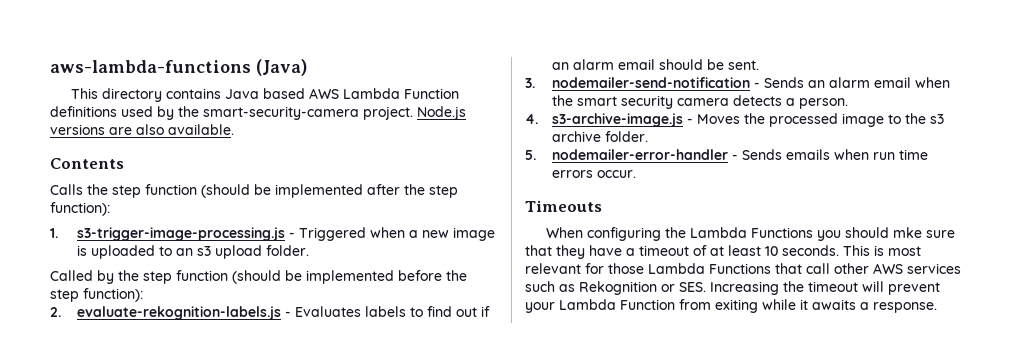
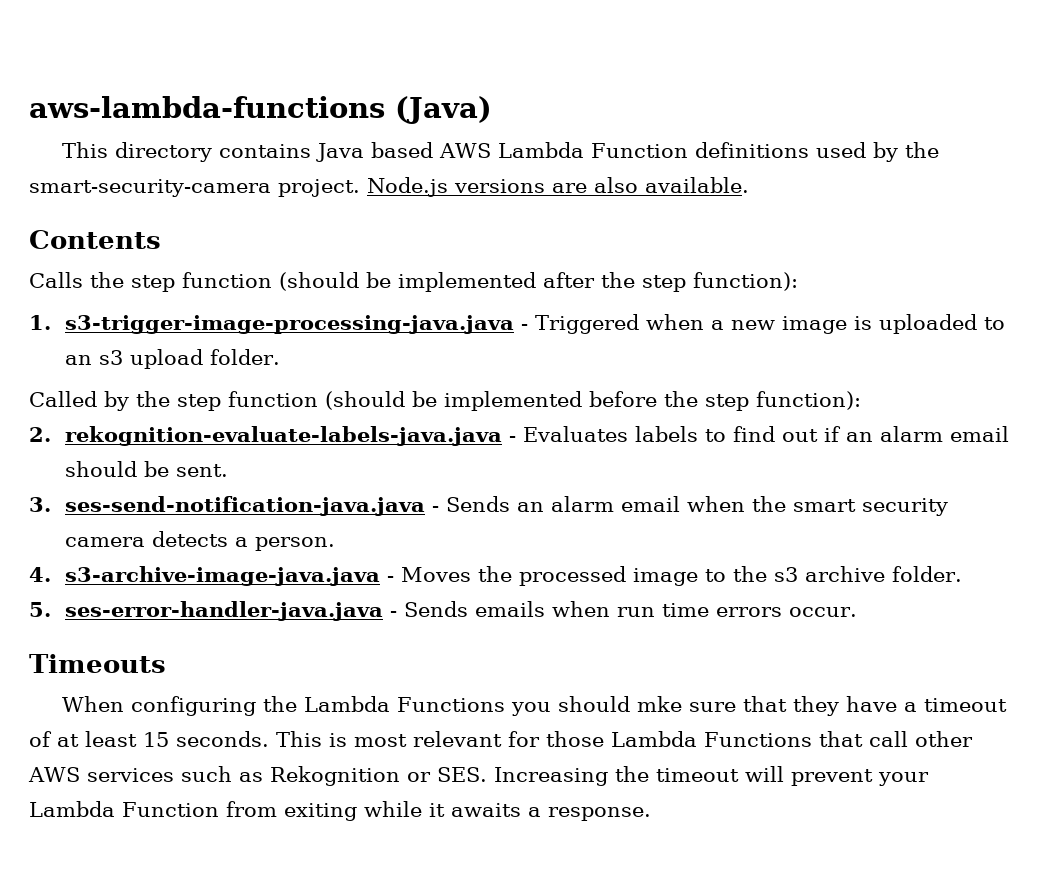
[77,227,286,241] s3-trigger-image-processing.js -> [64,315,514,334] s3-trigger-image-processing-java.java
[77,306,282,320] evaluate-rekognition-labels.js -> [64,426,502,446] rekognition-evaluate-labels-java.java
[552,77,751,88] nodemailer-send-notification -> [64,496,425,516] ses-send-notification-java.java
[552,113,684,127] s3-archive-image.js -> [64,566,380,586] s3-archive-image-java.java
[552,149,729,160] nodemailer-error-handler -> [64,601,383,621] ses-error-handler-java.java
[765,246,778,256] 10 -> [143,732,169,747] 15

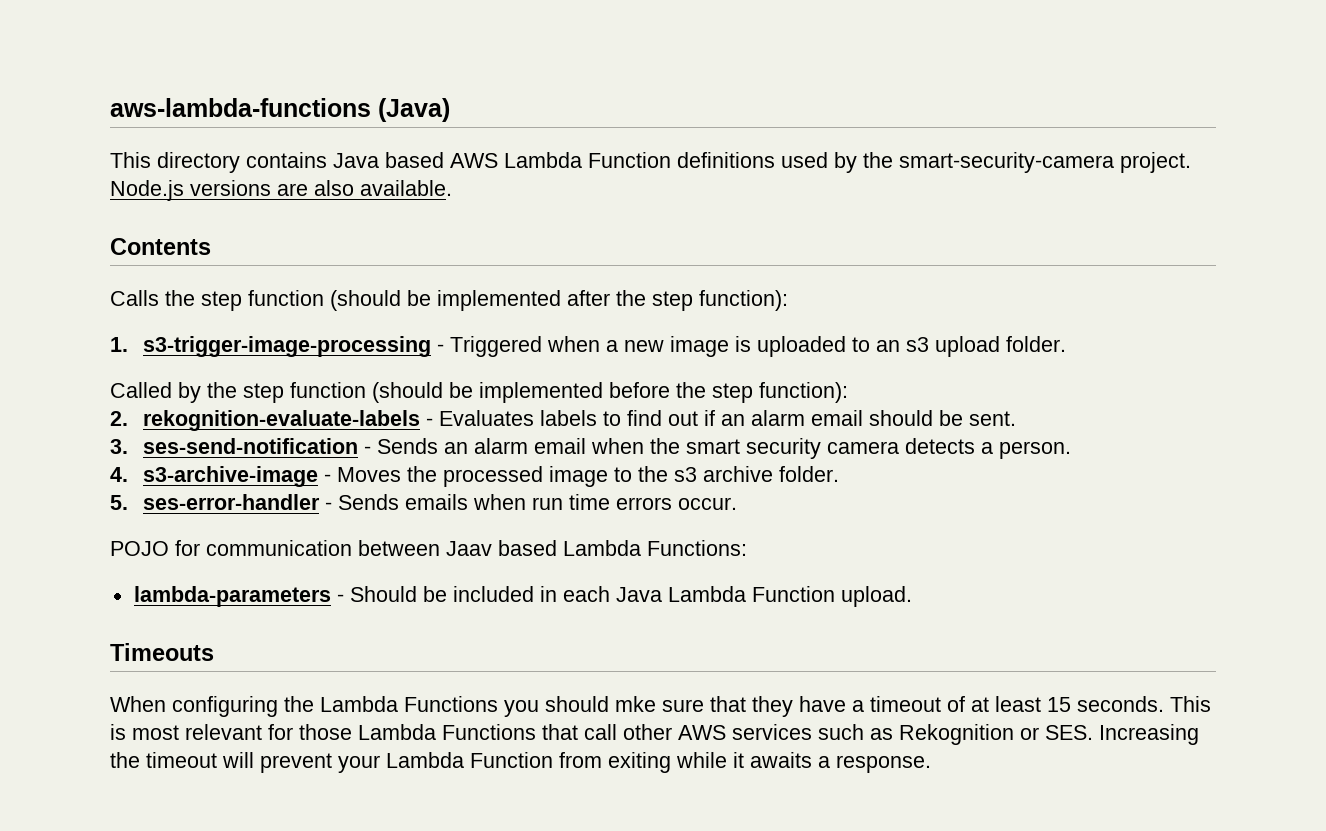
[64,315,514,334] s3-trigger-image-processing-java.java -> [143,336,432,357] s3-trigger-image-processing
[64,426,502,446] rekognition-evaluate-labels-java.java -> [143,410,421,431] rekognition-evaluate-labels
[64,496,425,516] ses-send-notification-java.java -> [143,438,359,454] ses-send-notification
[64,566,380,586] s3-archive-image-java.java -> [143,466,319,487] s3-archive-image
[64,601,383,621] ses-error-handler-java.java -> [143,494,321,510] ses-error-handler
(857, 612) none -> [110,540,747,556] [133,586,912,607] // POJO for communication between Jaav based Lambda Functions: // lambda-parameters - Should be included in each Java Lambda Function upload.

